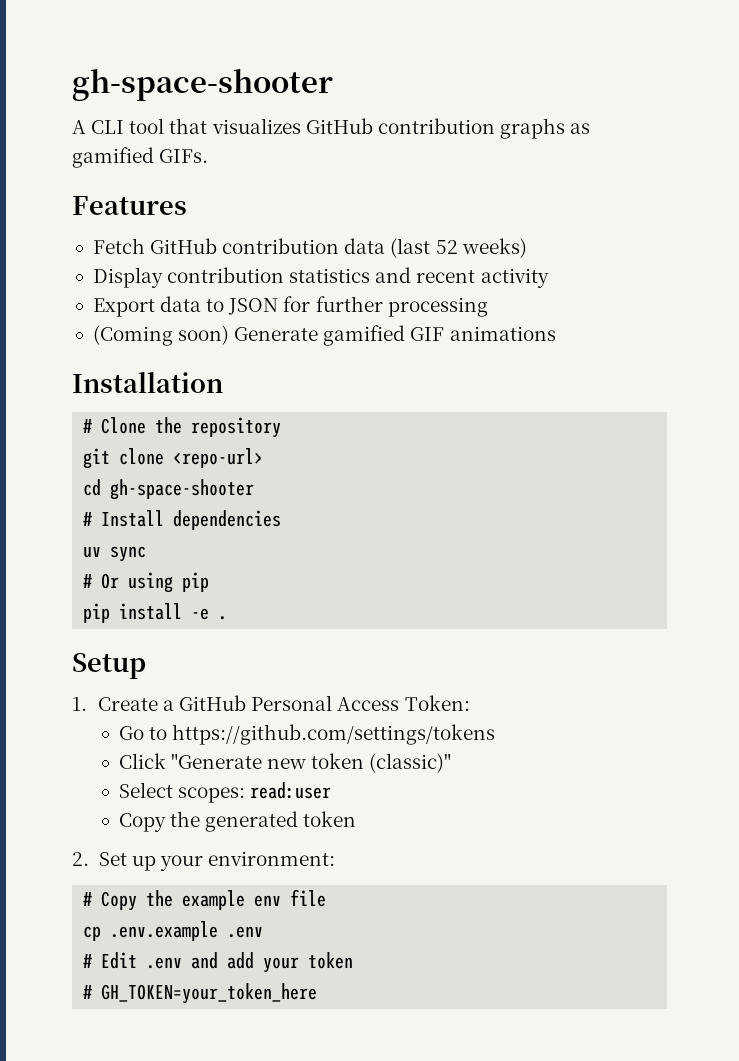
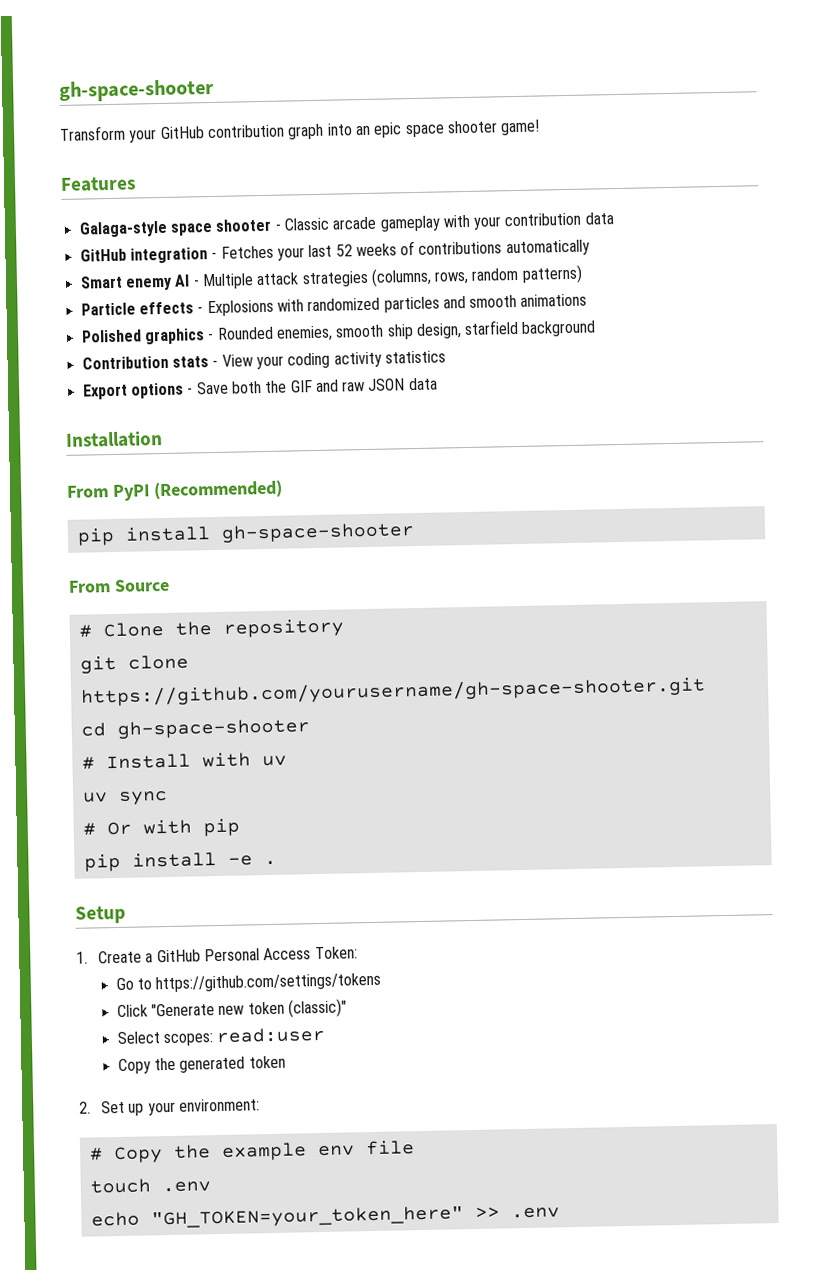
[72,68,333,101] [72,118,591,139] [72,147,209,168] [72,196,187,215] [92,238,527,258] [92,267,549,288] [92,296,488,317] [92,325,556,346] [72,372,223,393] gh-space-shooter // A CLI tool that visualizes GitHub contribution graphs as gamified GIFs. // Features // Fetch GitHub contribution data (last 52 weeks) // Display contribution statistics and recent activity // Export data to JSON for further processing // (Coming soon) Generate gamified GIF animations // Installation -> [59,78,214,102] [59,119,541,143] [60,176,136,192] [78,212,614,238] [79,239,590,264] [79,264,583,291] [80,293,588,317] [80,319,597,345] [81,350,446,370] [81,377,438,400] [65,431,163,448] [66,479,283,502] [76,522,415,546] [68,578,170,593] gh-space-shooter // Transform your GitHub contribution graph into an epic space shooter game! // Features // Galaga-style space shooter - Classic arcade gameplay with your contribution data // GitHub integration - Fetches your last 52 weeks of contributions automatically // Smart enemy AI - Multiple attack strategies (columns, rows, random patterns) // Particle effects - Explosions with randomized particles and smooth animations // Polished graphics - Rounded enemies, smooth ship design, starfield background // Contribution stats - View your coding activity statistics // Export options - Save both the GIF and raw JSON data // Installation // From PyPI (Recommended) // pip install gh-space-shooter // From Source
[173,448,264,468] <repo-url> -> [79,676,706,707] https://github.com/yourusername/gh-space-shooter.git
[173,510,282,530] dependencies -> [201,752,287,768] with uv
[128,572,174,593] using -> [142,819,192,835] with
[83,921,219,941] cp .env.example -> [89,1178,151,1194] touch
[83,952,354,973] [83,983,318,1004] # Edit .env and add your token // # GH_TOKEN=your_token_here -> [90,1205,560,1229] echo "GH_TOKEN=your_token_here" >> .env

